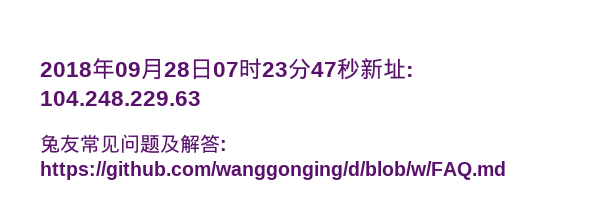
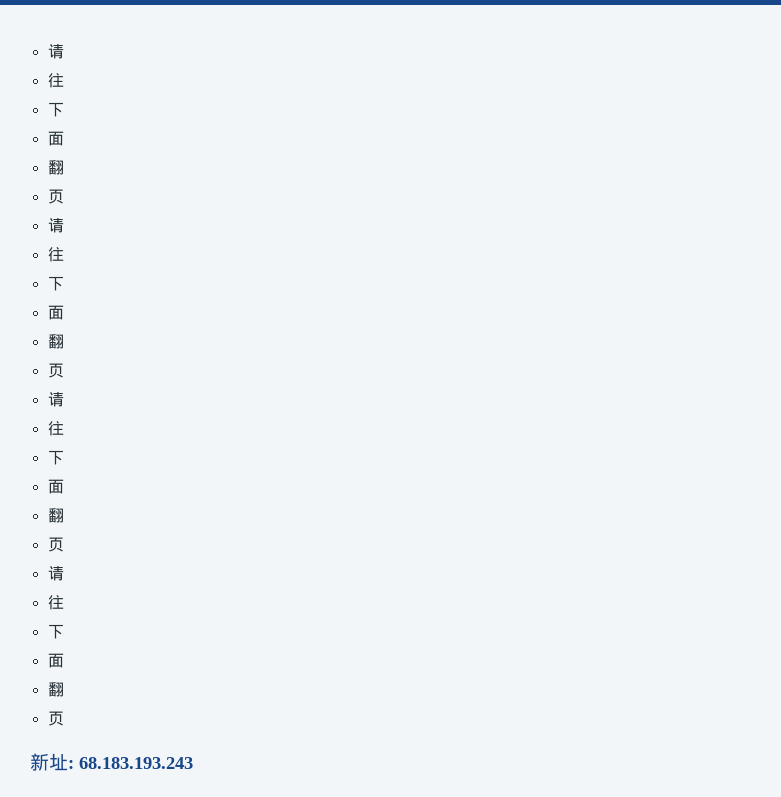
[40,58,414,80] [40,91,201,106] [40,134,227,153] [40,161,506,180] 2018年09月28日07时23分47秒新址: 104.248.229.63 // 兔友常见问题及解答: https://github.com/wanggonging/d/blob/w/FAQ.md -> [47,44,64,59] [47,73,64,88] [47,102,64,117] [47,131,64,146] [47,160,64,175] [47,189,64,204] [47,218,64,233] [47,247,64,262] [47,276,64,291] [47,305,64,320] [47,334,64,349] [47,363,64,378] [47,392,64,407] [47,421,64,436] [47,450,64,465] [47,479,64,494] [47,508,64,523] [47,537,64,552] [47,566,64,581] [47,595,64,610] [47,624,64,639] [47,653,64,668] [47,682,64,697] [47,711,64,726] [30,753,193,771] 请 // 往 // 下 // 面 // 翻 // 页 // 请 // 往 // 下 // 面 // 翻 // 页 // 请 // 往 // 下 // 面 // 翻 // 页 // 请 // 往 // 下 // 面 // 翻 // 页 // 新址: 68.183.193.243

